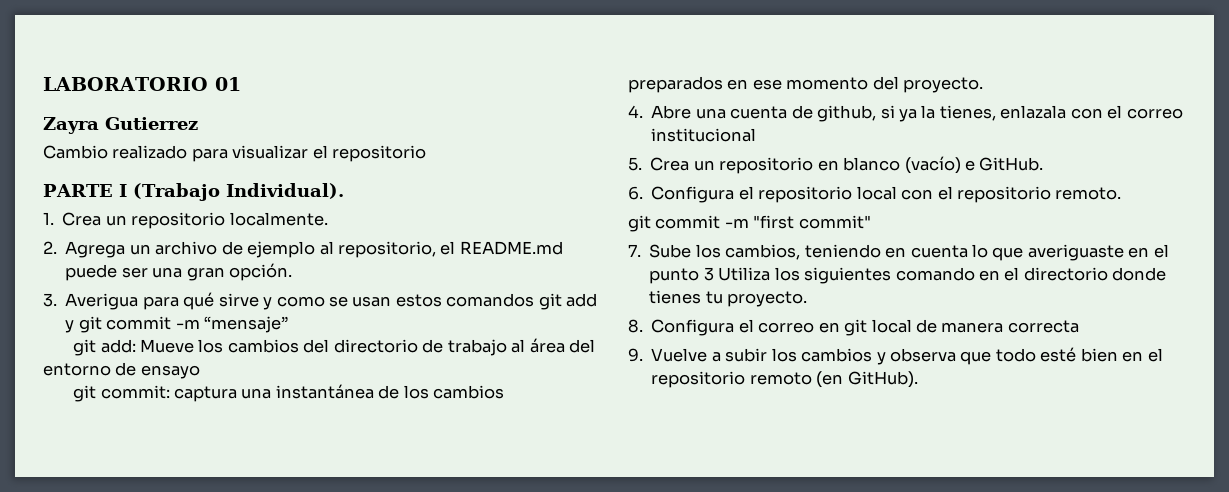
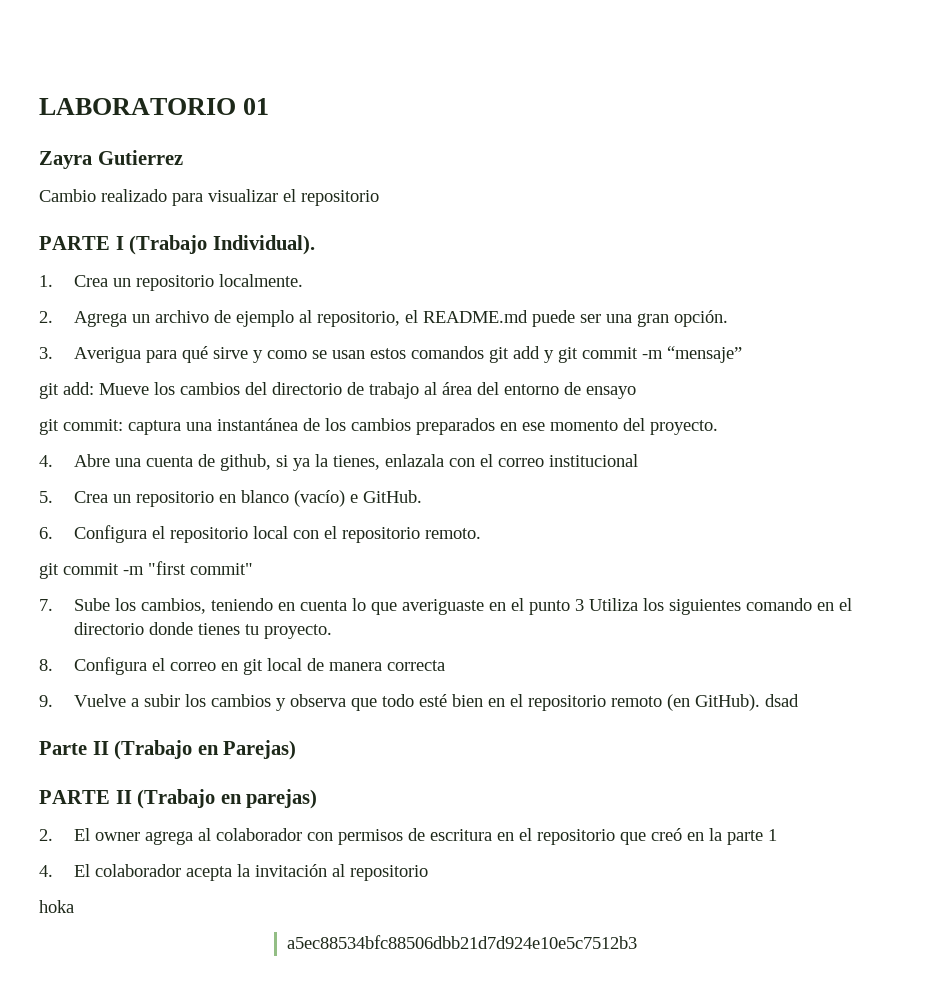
(918, 379) none -> [765,694,800,707] [39,740,297,760] [39,789,318,809] [39,828,778,845] [39,864,429,881] [39,900,74,913] [287,935,638,949] dsad // Parte II (Trabajo en Parejas) // PARTE II (Trabajo en parejas) // 2. El owner agrega al colaborador con permisos de escritura en el repositorio que creó en la parte 1 // 4. El colaborador acepta la invitación al repositorio // hoka // a5ec88534bfc88506dbb21d7d924e10e5c7512b3

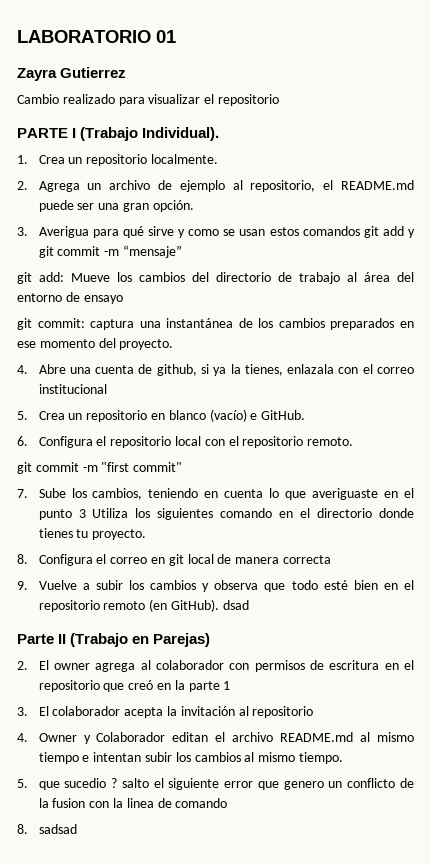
[39,789,318,809] // PARTE II (Trabajo en parejas) -> (211, 640) none
[39,865,53,877] 4. -> [17,707,28,716] 3.
[39,900,74,913] [287,935,638,949] hoka // a5ec88534bfc88506dbb21d7d924e10e5c7512b3 -> [17,732,414,744] [38,752,343,764] [17,778,414,790] [38,798,228,808] [17,824,77,834] 4. Owner y Colaborador editan el archivo README.md al mismo tiempo e intentan subir los cambios al mismo tiempo. // 5. que sucedio ? salto el siguiente error que genero un conflicto de la fusion con la linea de comando // 8. sadsad

